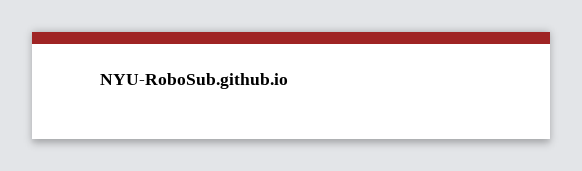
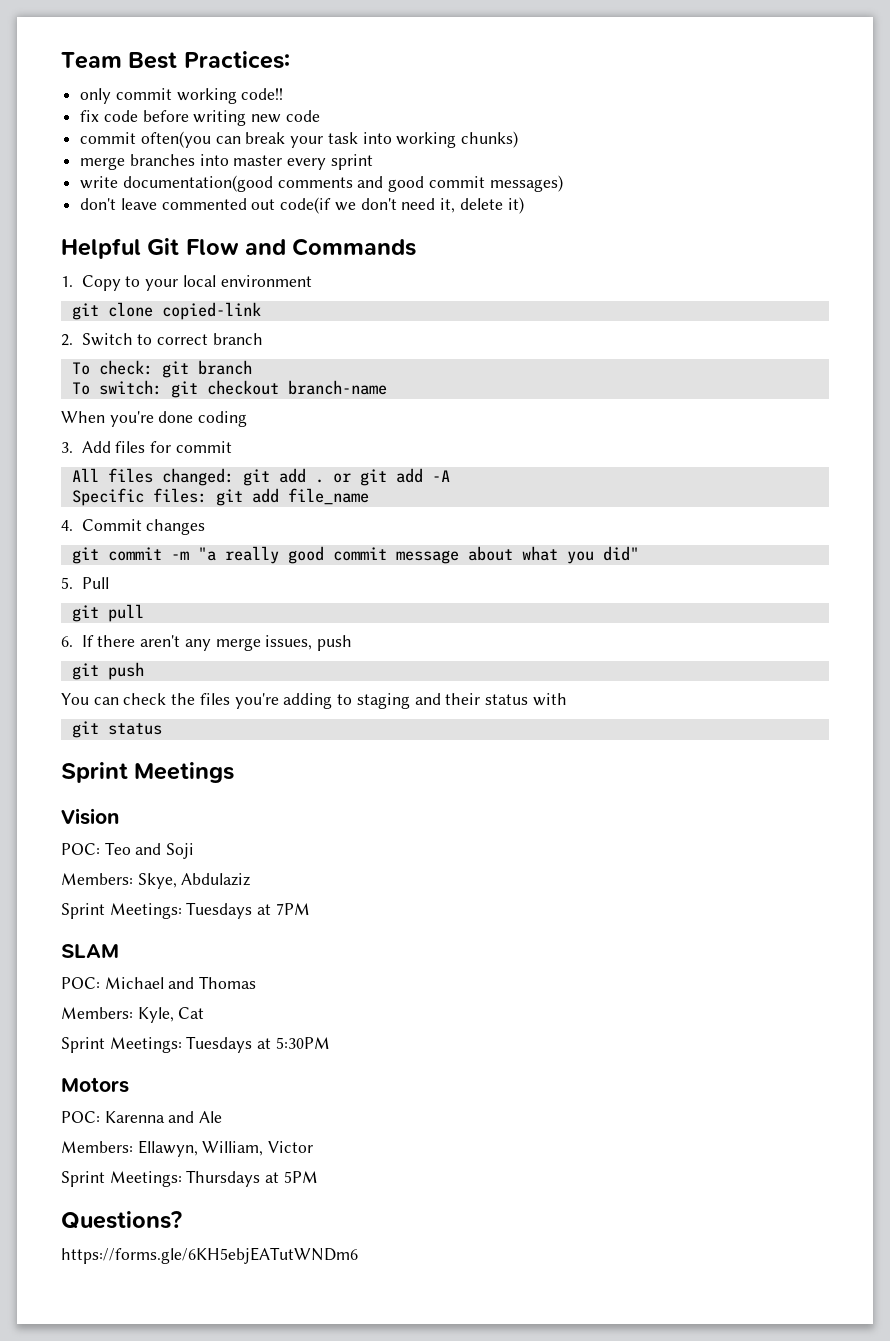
[100,73,288,89] NYU-RoboSub.github.io -> [61,51,290,69] [80,88,284,104] [80,110,320,126] [80,131,519,148] [80,154,373,170] [80,175,563,192] [80,197,524,214] [61,238,417,259] [61,275,312,291] [71,302,261,320] [61,333,263,346] [71,360,252,378] [71,380,387,398] [61,411,248,427] [61,441,232,453] [71,468,450,486] [71,488,369,506] [61,519,206,535] [71,546,639,564] [61,577,109,589] [71,604,144,622] [61,635,353,651] [71,662,144,680] [61,693,567,709] [71,721,162,738] [61,762,235,783] [61,808,119,825] [61,842,195,859] [61,873,251,889] [61,902,310,919] [61,944,119,958] [61,976,257,989] [61,1007,205,1023] [61,1036,330,1053] [61,1077,129,1093] [61,1111,223,1123] [61,1140,314,1157] [61,1170,318,1187] [61,1211,182,1229] [61,1247,358,1264] Team Best Practices: // only commit working code!! // fix code before writing new code // commit often(you can break your task into working chunks) // merge branches into master every sprint // write documentation(good comments and good commit messages) // don't leave commented out code(if we don't need it, delete it) // Helpful Git Flow and Commands // 1. Copy to your local environment // git clone copied-link // 2. Switch to correct branch // To check: git branch // To switch: git checkout branch-name // When you're done coding // 3. Add files for commit // All files changed: git add . or git add -A // Specific files: git add file_name // 4. Commit changes // git commit -m "a really good commit message about what you did" // 5. Pull // git pull // 6. If there aren't any merge issues, push // git push // You can check the files you're adding to staging and their status with // git status // Sprint Meetings // Vision // POC: Teo and Soji // Members: Skye, Abdulaziz // Sprint Meetings: Tuesdays at 7PM // SLAM // POC: Michael and Thomas // Members: Kyle, Cat // Sprint Meetings: Tuesdays at 5:30PM // Motors // POC: Karenna and Ale // Members: Ellawyn, William, Victor // Sprint Meetings: Thursdays at 5PM // Questions? // https://forms.gle/6KH5ebjEATutWNDm6

